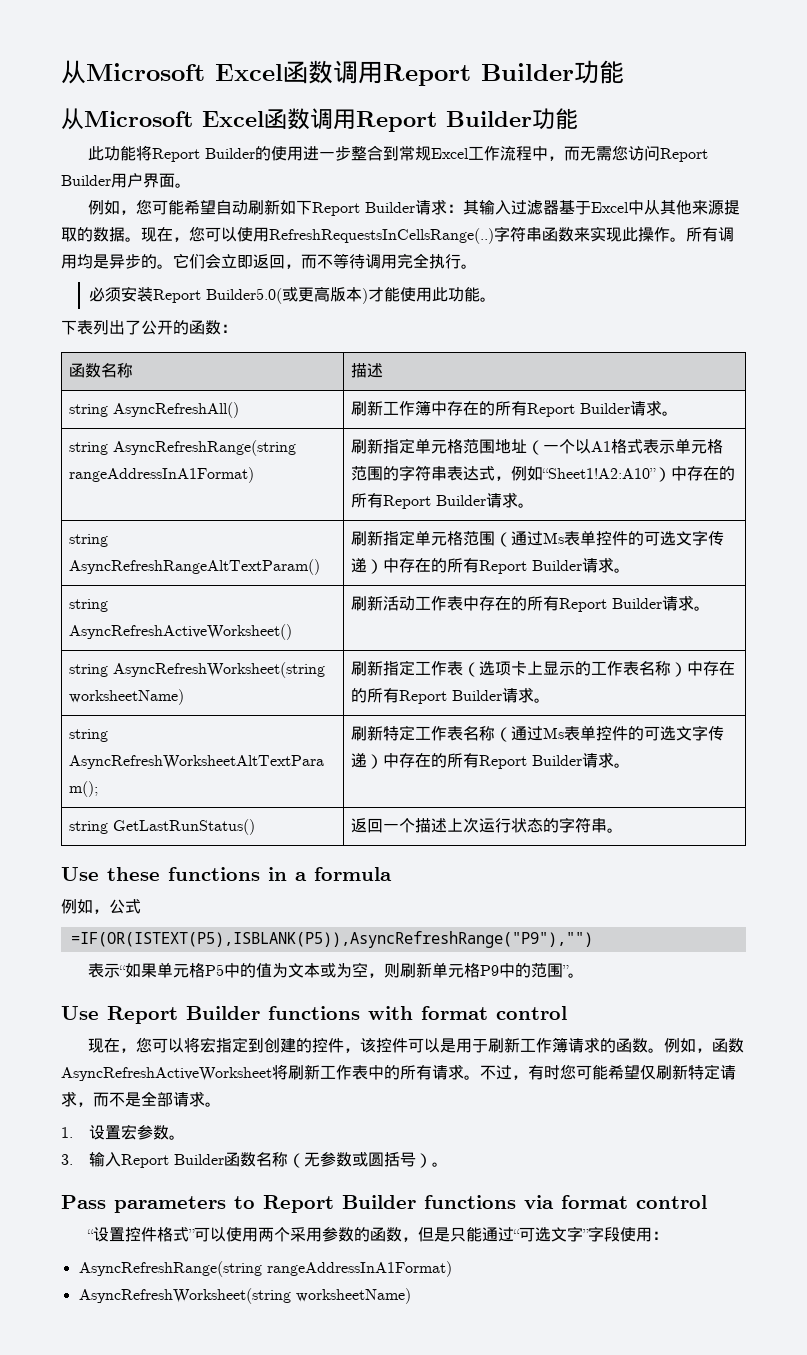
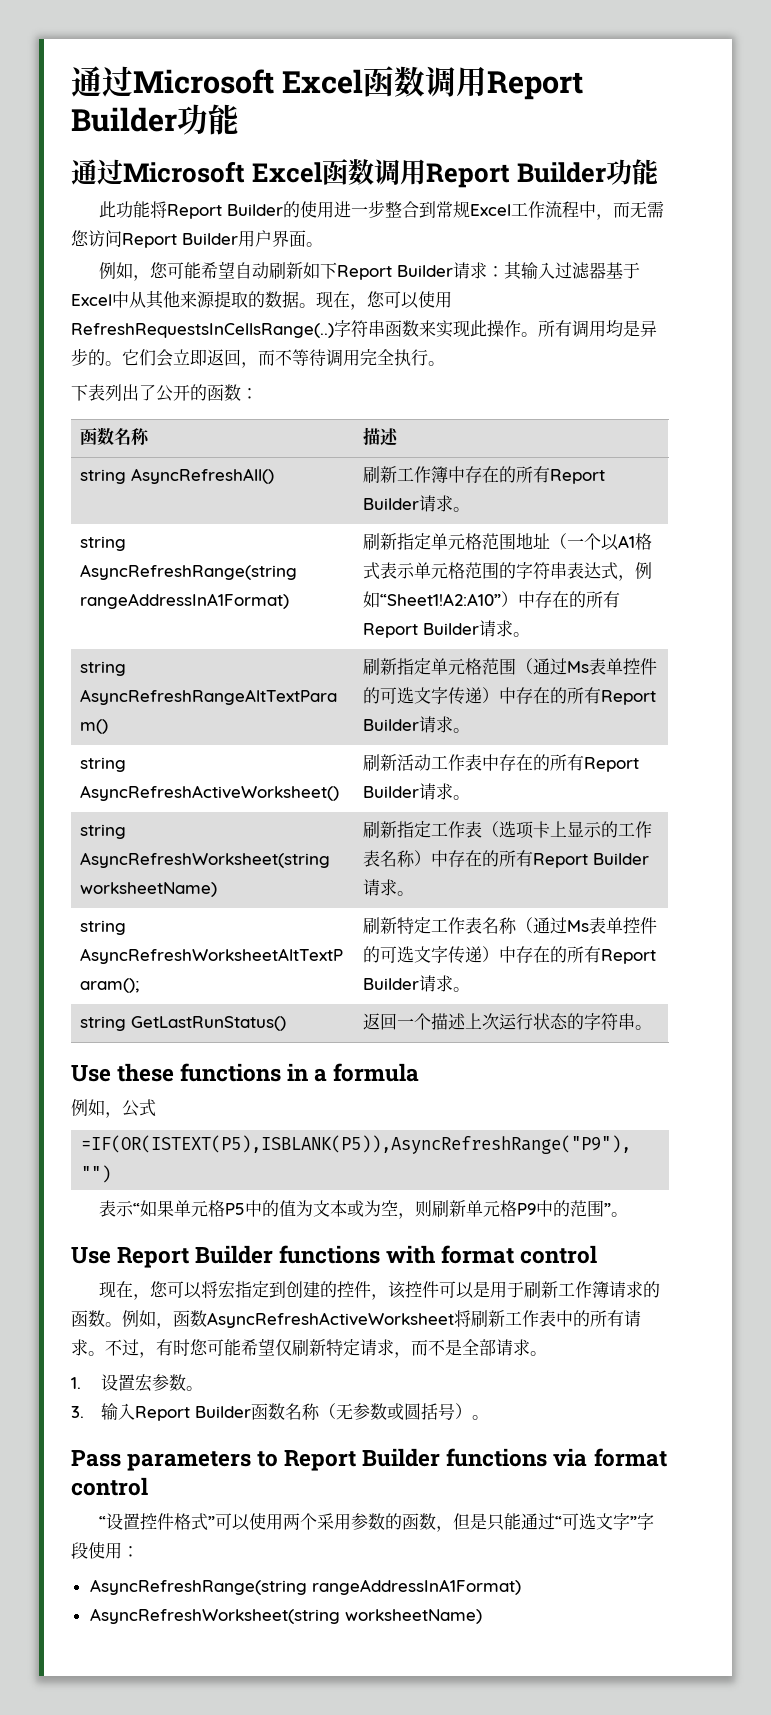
[61,60,624,86] [61,108,84,130] 从Microsoft Excel函数调用Report Builder功能 // 从 -> [71,66,584,100] [71,104,239,135] [71,159,123,185] 通过Microsoft Excel函数调用Report Builder功能 // 通过
[89,286,497,304] // 必须安装Report Builder5.0(或更高版本)才能使用此功能。 -> (445, 363) none

